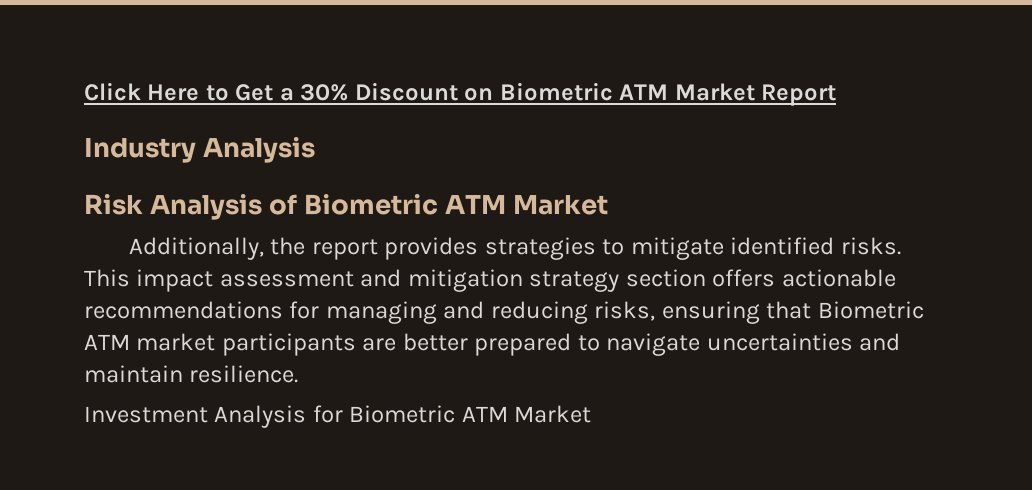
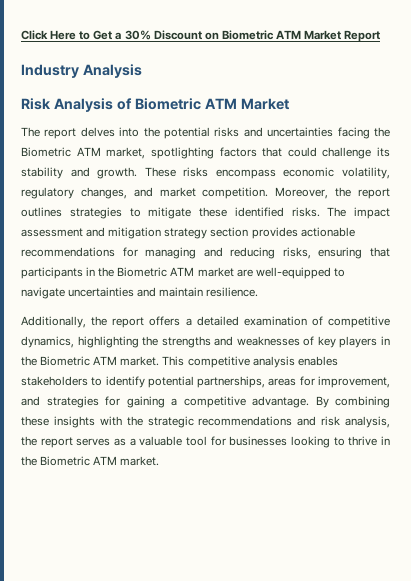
[128,237,479,260] Additionally, the report provides -> [21,127,390,139] [21,147,390,159] [21,167,390,179] [21,187,390,199] [21,207,62,217] The report delves into the potential risks and uncertainties facing the Biometric ATM market, spotlighting factors that could challenge its stability and growth. These risks encompass economic volatility, regulatory changes, and market competition. Moreover, the report outlines
(724, 248) none -> [199,207,227,217] these
[84,269,130,287] This -> [327,207,347,217] The
[712,269,776,287] offers -> [251,227,298,239] provides
[817,301,924,319] [84,333,572,356] Biometric ATM market participants are better prepared -> [21,267,331,279] participants in the Biometric ATM market are well-equipped
[84,405,592,428] Investment Analysis for Biometric ATM Market -> [21,316,390,328] [21,336,390,348] [21,356,338,368] [21,376,390,388] [21,396,390,408] [21,416,390,428] [21,436,390,448] [21,456,160,466] Additionally, the report offers a detailed examination of competitive dynamics, highlighting the strengths and weaknesses of key players in the Biometric ATM market. This competitive analysis enables stakeholders to identify potential partnerships, areas for improvement, and strategies for gaining a competitive advantage. By combining these insights with the strategic recommendations and risk analysis, the report serves as a valuable tool for businesses looking to thrive in the Biometric ATM market.

